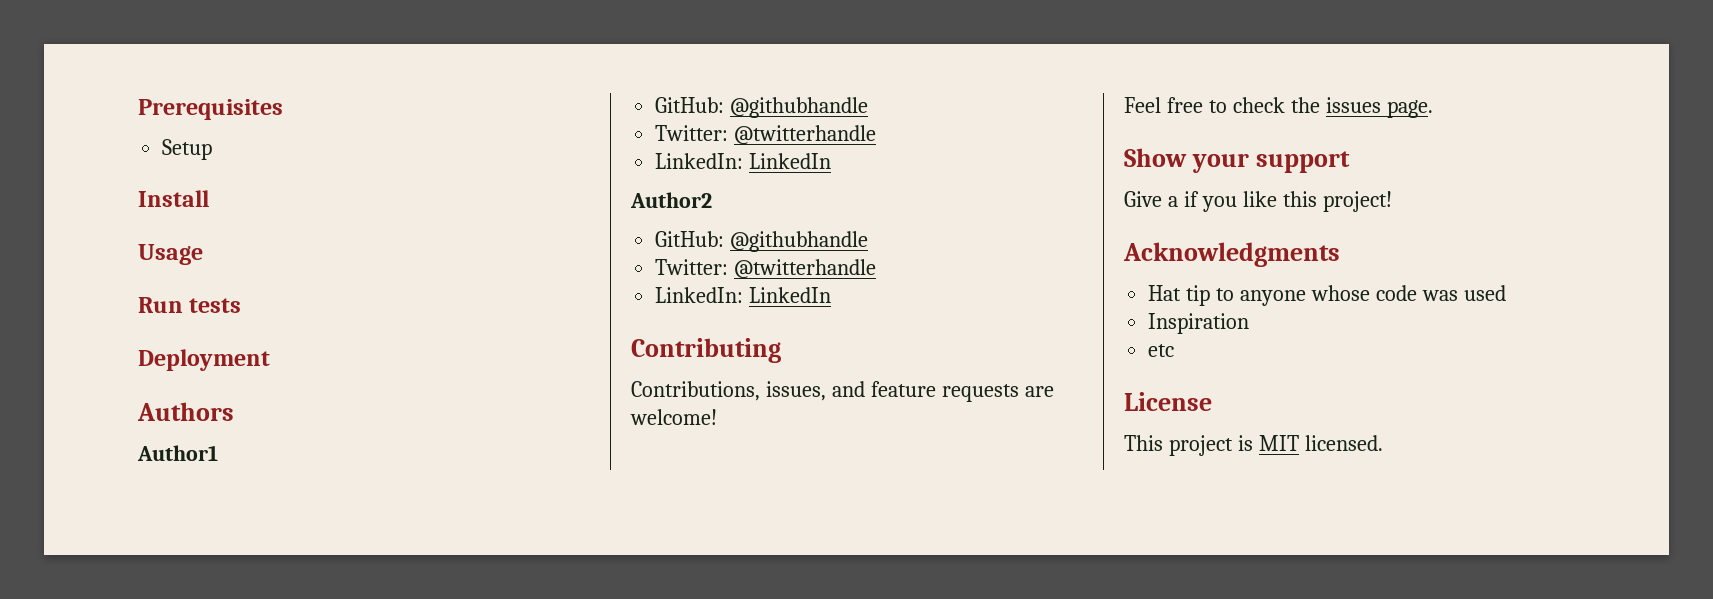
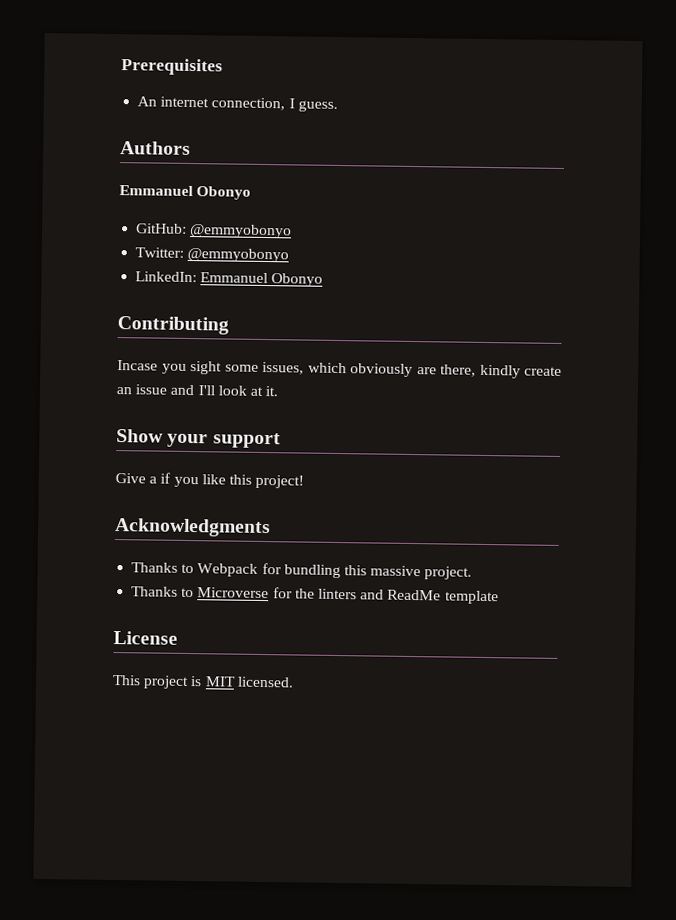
[162,139,213,160] [138,190,209,207] [138,244,203,265] [138,297,242,313] [138,349,270,371] Setup // Install // Usage // Run tests // Deployment -> [137,96,338,112] An internet connection, I guess.
[137,445,218,461] [655,97,869,118] [655,125,877,145] [655,153,832,169] [630,192,712,208] [655,231,869,252] [655,259,877,279] [655,287,832,303] [631,338,781,363] [631,381,1054,402] [630,409,717,425] [1124,97,1433,118] Author1 // GitHub: @githubhandle // Twitter: @twitterhandle // LinkedIn: LinkedIn // Author2 // GitHub: @githubhandle // Twitter: @twitterhandle // LinkedIn: LinkedIn // Contributing // Contributions, issues, and feature requests are welcome! // Feel free to check the issues page. -> [119,185,252,200] [136,223,293,239] [135,247,290,263] [135,271,324,287] [117,316,229,335] [117,360,562,379] [116,384,279,397] Emmanuel Obonyo // GitHub: @emmyobonyo // Twitter: @emmyobonyo // LinkedIn: Emmanuel Obonyo // Contributing // Incase you sight some issues, which obviously are there, kindly create an issue and I'll look at it.
[1148,285,1506,306] [1148,313,1250,334] [1148,344,1175,357] Hat tip to anyone whose code was used // Inspiration // etc -> [131,562,473,580] [131,586,499,605] Thanks to Webpack for bundling this massive project. // Thanks to Microverse for the linters and ReadMe template

